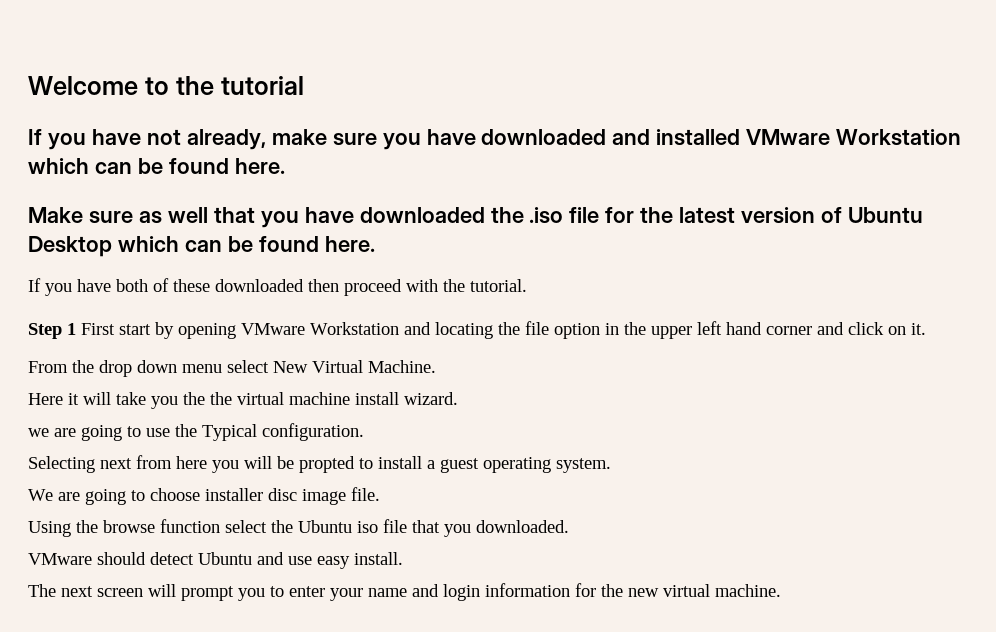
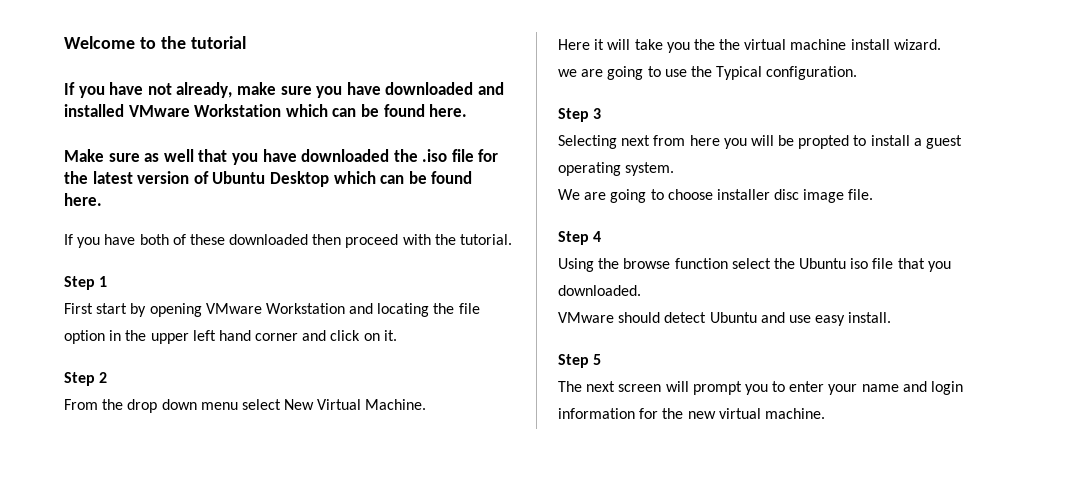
(76, 329) none -> (108, 281) //
(926, 329) none -> [64,372,108,386] // Step 2
(364, 432) none -> [558,108,602,122] // Step 3
(380, 494) none -> [558,231,602,245] // Step 4
(403, 558) none -> [558,354,602,368] // Step 5

